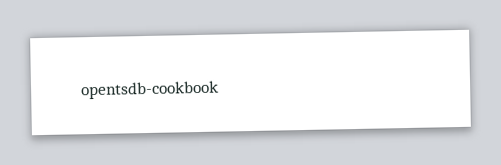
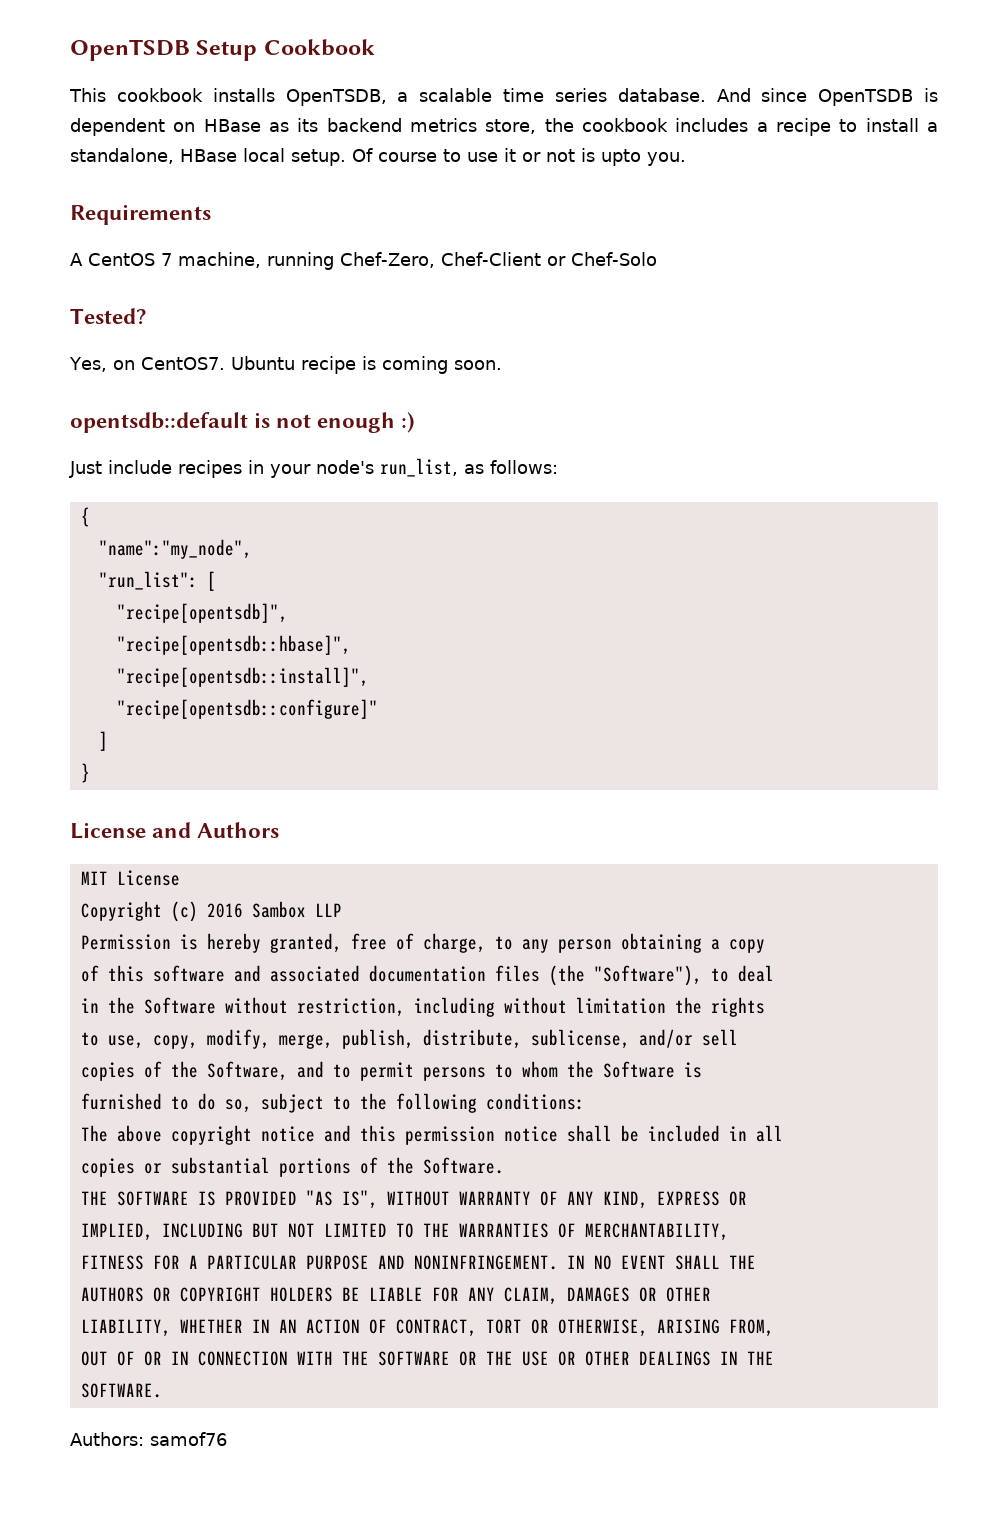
[80,80,219,100] opentsdb-cookbook -> [70,39,375,61] [69,88,939,106] [70,118,939,136] [70,148,686,166] [70,204,211,225] [70,252,657,270] [70,308,146,325] [69,356,502,374] [70,412,416,433] [69,458,558,478] [80,507,90,527] [98,539,252,559] [98,571,216,591] [116,603,288,623] [116,635,351,655] [116,667,369,687] [116,699,378,719] [98,731,108,751] [80,763,90,783] [70,822,280,839] [80,870,180,886] [80,901,342,922] [80,933,765,953] [80,965,774,986] [80,997,765,1017] [80,1029,738,1049] [80,1061,702,1081] [80,1093,585,1113] [80,1125,783,1145] [80,1157,504,1177] [80,1190,747,1209] [80,1223,729,1241] [80,1255,756,1270] [80,1287,711,1305] [80,1319,774,1337] [80,1351,774,1366] [80,1383,162,1398] [70,1432,227,1446] OpenTSDB Setup Cookbook // This cookbook installs OpenTSDB, a scalable time series database. And since OpenTSDB is dependent on HBase as its backend metrics store, the cookbook includes a recipe to install a standalone, HBase local setup. Of course to use it or not is upto you. // Requirements // A CentOS 7 machine, running Chef-Zero, Chef-Client or Chef-Solo // Tested? // Yes, on CentOS7. Ubuntu recipe is coming soon. // opentsdb::default is not enough :) // Just include recipes in your node's run_list, as follows: // { // "name":"my_node", // "run_list": [ // "recipe[opentsdb]", // "recipe[opentsdb::hbase]", // "recipe[opentsdb::install]", // "recipe[opentsdb::configure]" // ] // } // License and Authors // MIT License // Copyright (c) 2016 Sambox LLP // Permission is hereby granted, free of charge, to any person obtaining a copy // of this software and associated documentation files (the "Software"), to deal // in the Software without restriction, including without limitation the rights // to use, copy, modify, merge, publish, distribute, sublicense, and/or sell // copies of the Software, and to permit persons to whom the Software is // furnished to do so, subject to the following conditions: // The above copyright notice and this permission notice shall be included in all // copies or substantial portions of the Software. // THE SOFTWARE IS PROVIDED "AS IS", WITHOUT WARRANTY OF ANY KIND, EXPRESS OR // IMPLIED, INCLUDING BUT NOT LIMITED TO THE WARRANTIES OF MERCHANTABILITY, // FITNESS FOR A PARTICULAR PURPOSE AND NONINFRINGEMENT. IN NO EVENT SHALL THE // AUTHORS OR COPYRIGHT HOLDERS BE LIABLE FOR ANY CLAIM, DAMAGES OR OTHER // LIABILITY, WHETHER IN AN ACTION OF CONTRACT, TORT OR OTHERWISE, ARISING FROM, // OUT OF OR IN CONNECTION WITH THE SOFTWARE OR THE USE OR OTHER DEALINGS IN THE // SOFTWARE. // Authors: samof76

